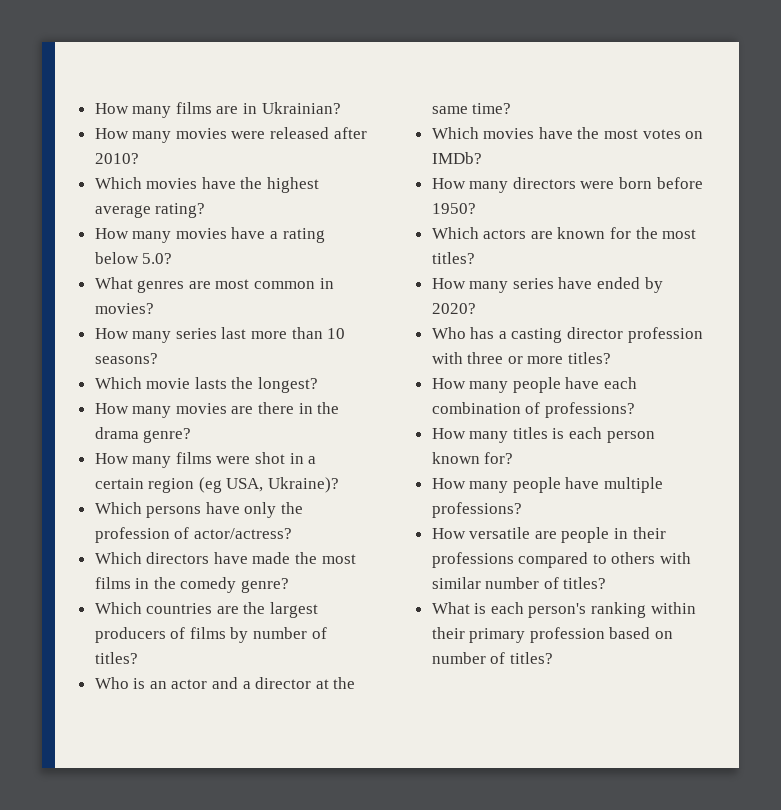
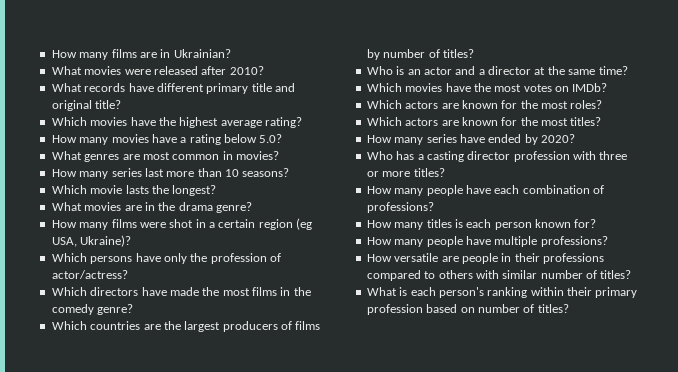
[94,128,172,143] How many -> [51,66,82,75] What
(139, 158) none -> [51,83,295,94] [51,100,122,111] // What records have different primary title and original title?
[94,403,172,418] How many -> [51,202,82,211] What
[258,402,295,414] there -> (142, 208) none
[431,177,703,193] [431,203,476,214] How many directors were born before 1950? -> [366,100,603,109] Which actors are known for the most roles?

